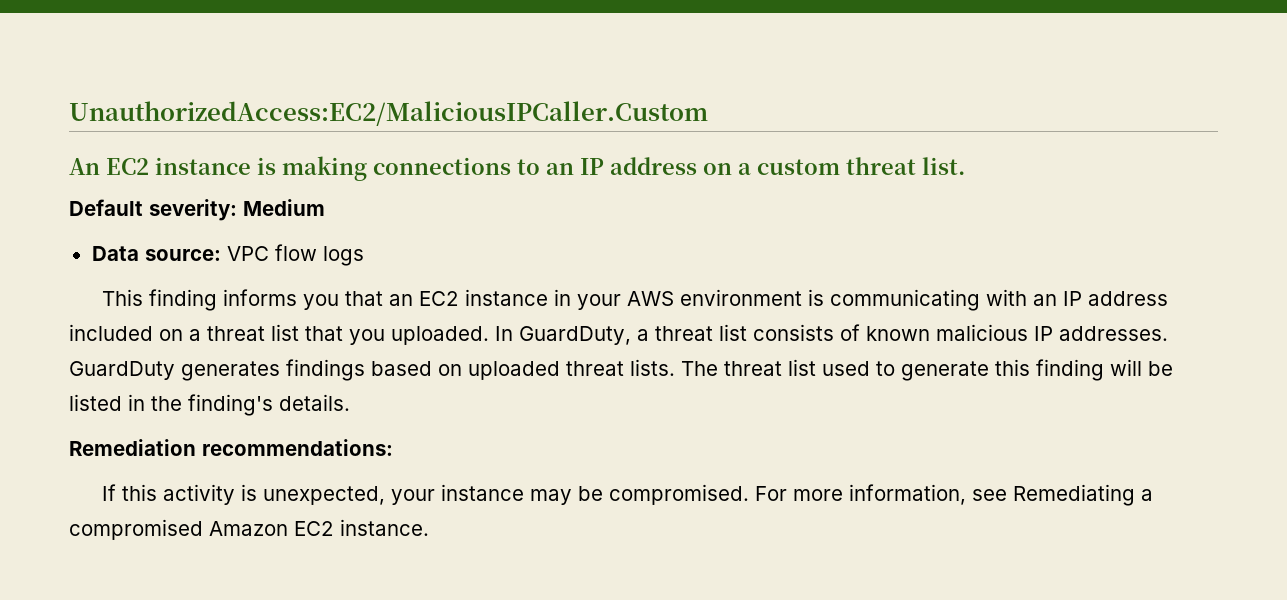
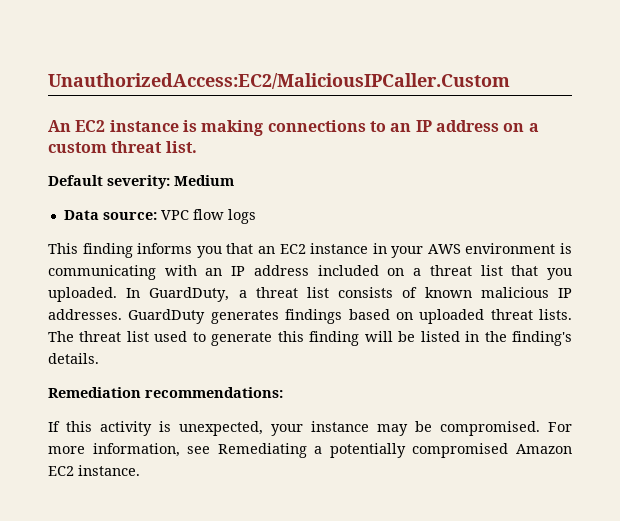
(1153, 495) none -> [329,443,406,458] potentially

